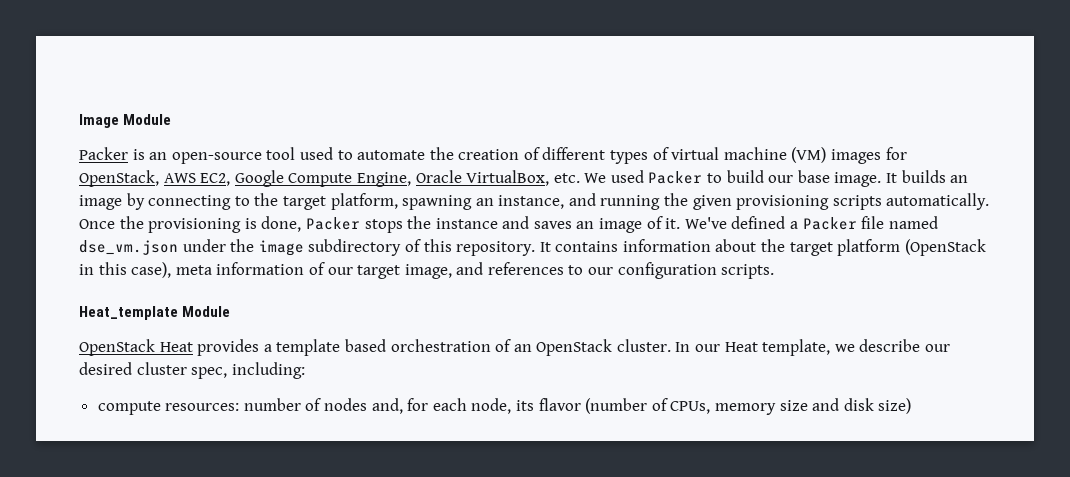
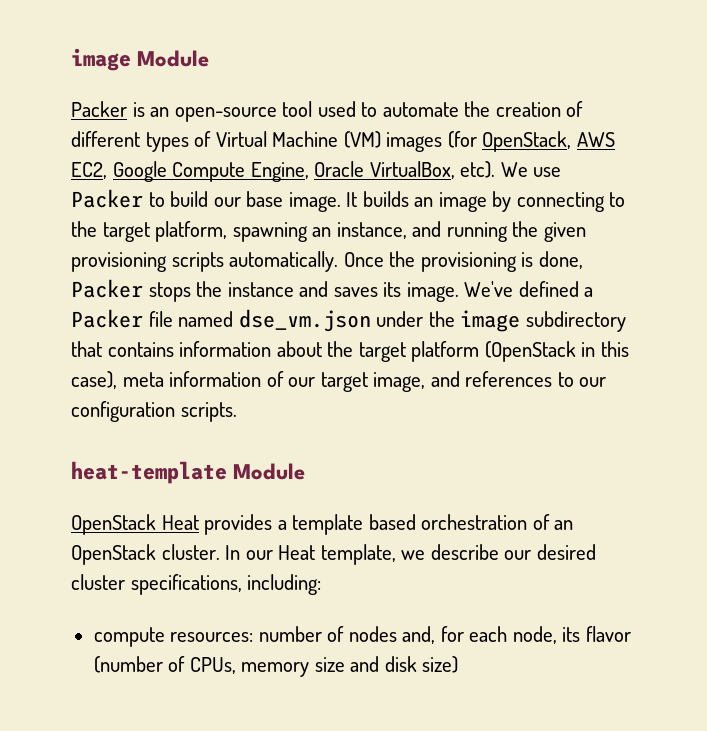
[79,114,119,128] Image -> [71,48,131,71] image
[671,147,787,160] virtual machine -> [215,131,339,147] Virtual Machine
[885,147,907,160] for -> [447,131,477,148] (for
[553,170,644,183] etc. We used -> [460,161,562,178] etc). We use
[576,216,681,233] an image of it. -> [383,282,459,302] its image.
[404,239,551,256] of this repository. It -> [71,341,102,357] that
[79,306,178,320] Heat_template -> [71,461,227,484] heat-template
[191,367,228,379] spec, -> [130,574,242,595] specifications,

